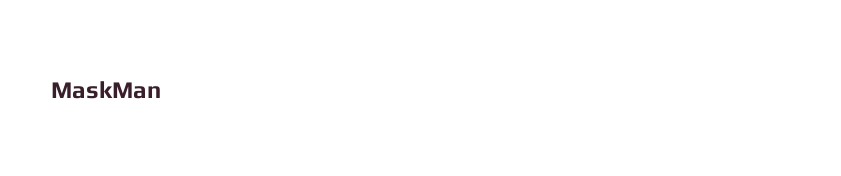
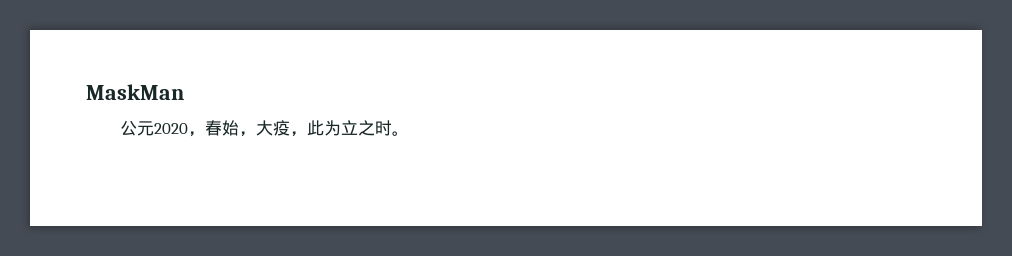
(161, 90) none -> [120,120,410,137] // 公元2020，春始，大疫，此为立之时。

